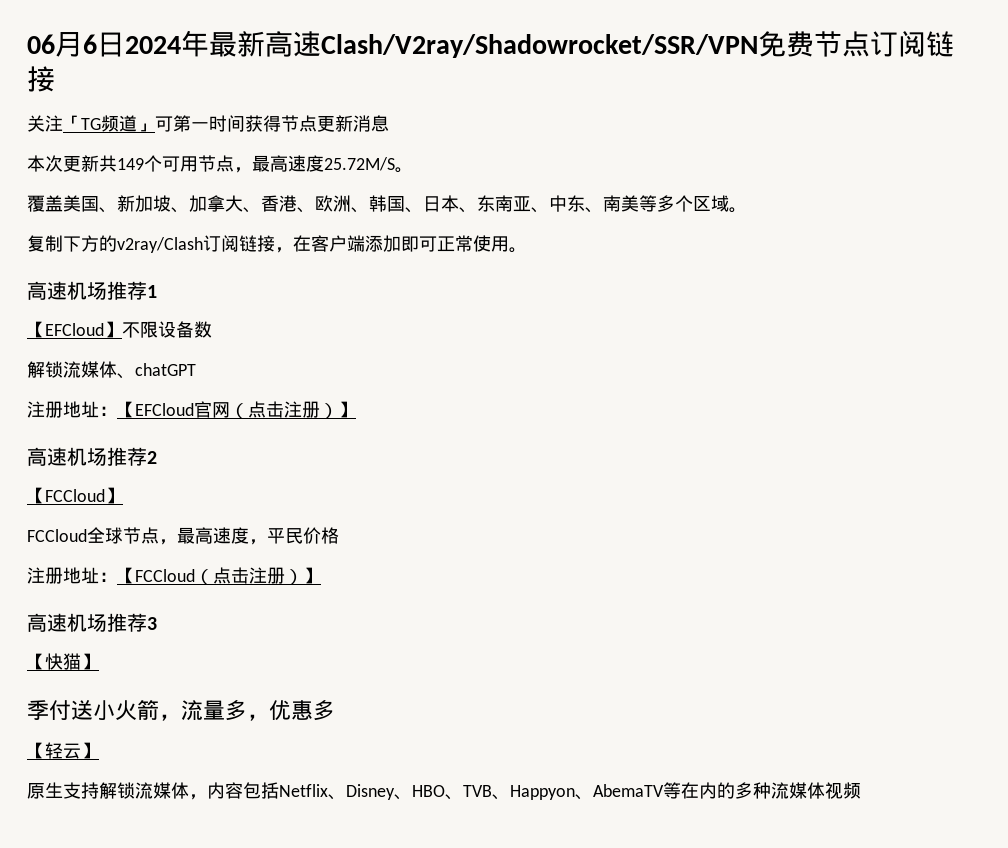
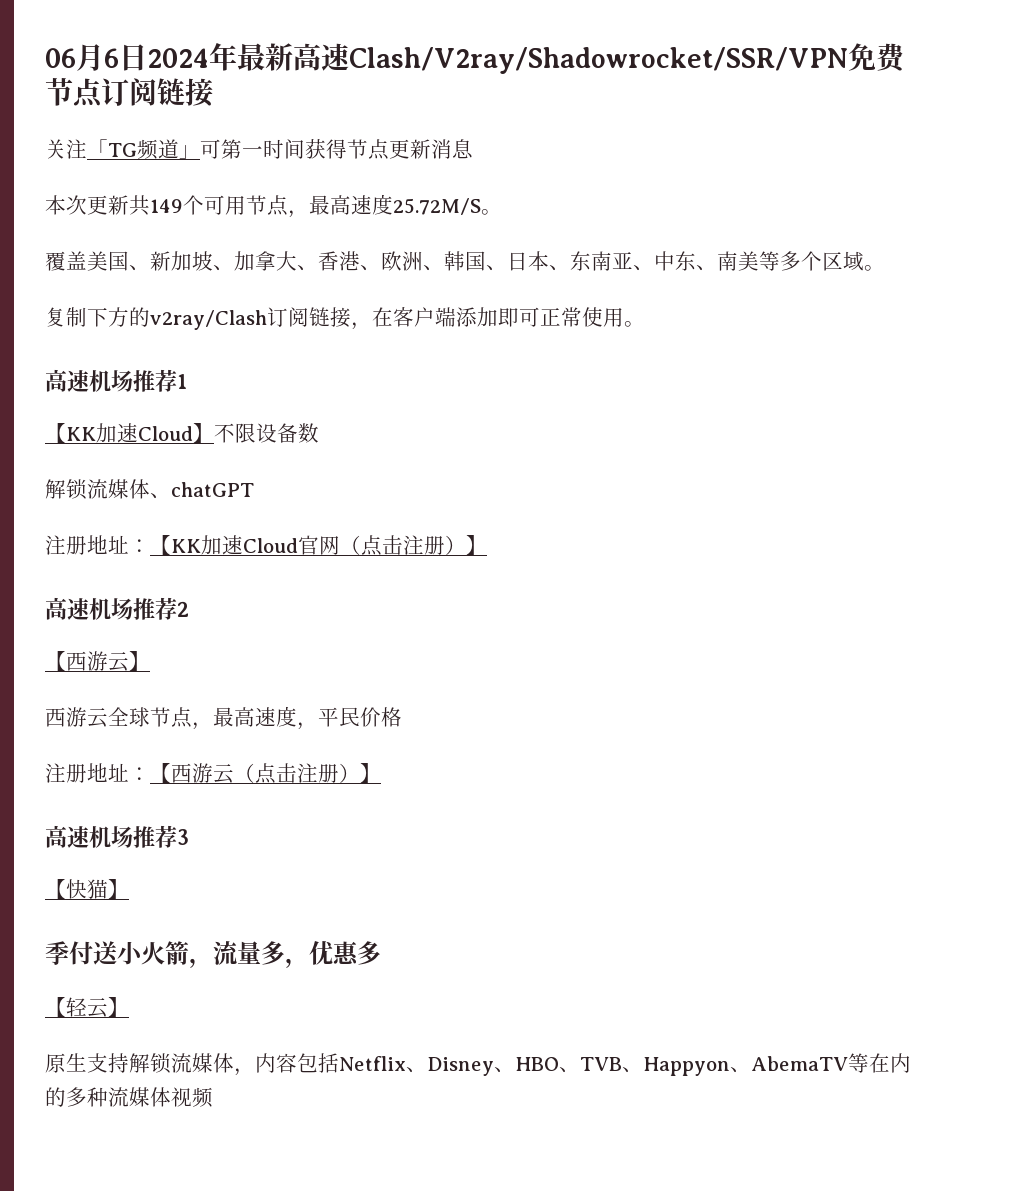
[45,323,104,336] EFCloud -> [66,423,193,443] KK加速Cloud
[135,403,194,416] EFCloud -> [171,535,298,555] KK加速Cloud
[45,487,123,504] [27,529,87,542] FCCloud】 // FCCloud -> [66,651,150,672] [45,707,108,728] 西游云】 // 西游云
[135,569,195,582] FCCloud -> [171,763,234,784] 西游云

